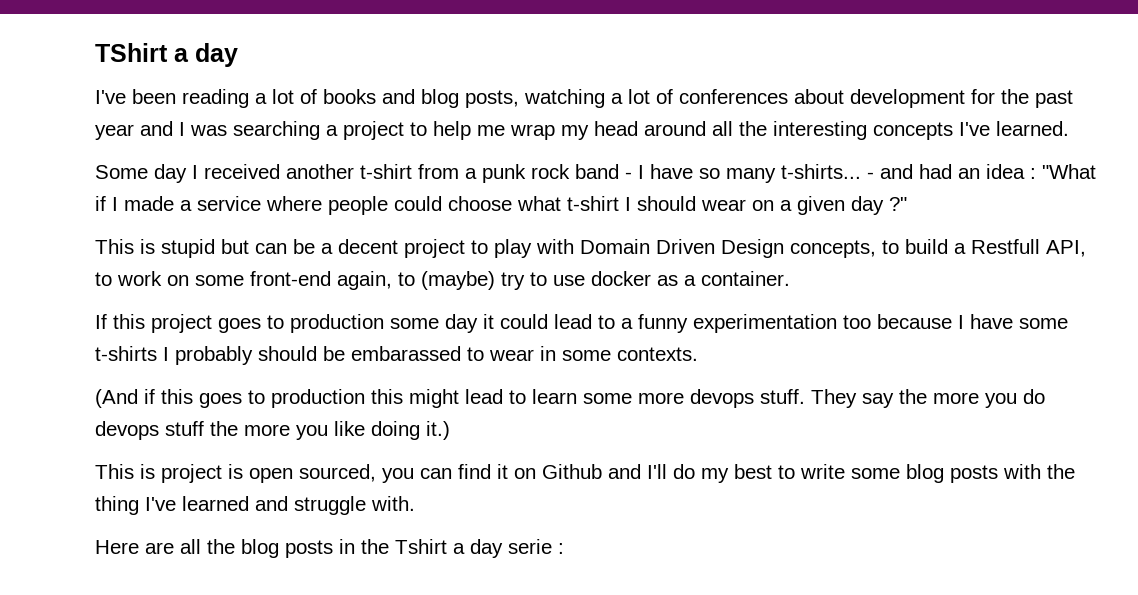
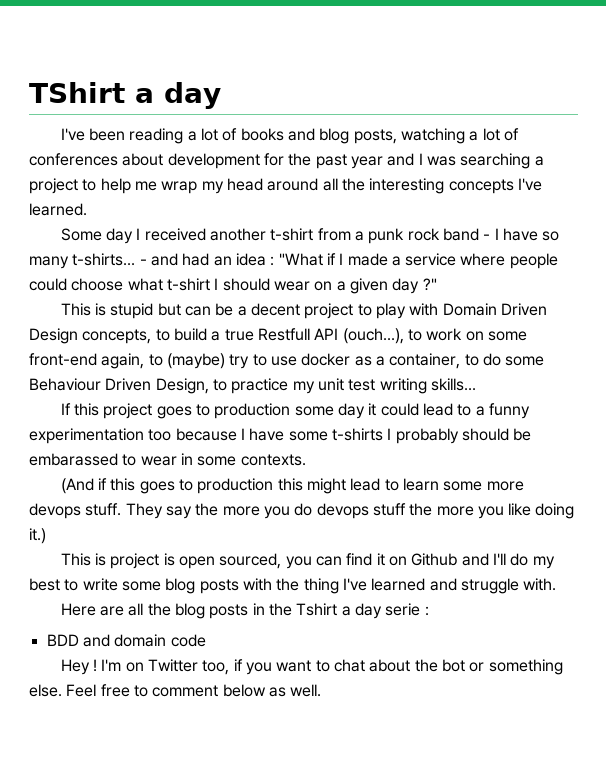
[971,239,1086,257] Restfull API, -> [224,328,404,344] true Restfull API (ouch...),
[701,271,790,286] container. -> [389,353,545,369] [29,378,476,394] container, to do some Behaviour Driven Design, to practice my unit test writing skills...
(564, 548) none -> [46,634,206,647] [60,659,563,675] [29,684,322,697] // BDD and domain code // Hey ! I'm on Twitter too, if you want to chat about the bot or something else. Feel free to comment below as well.

